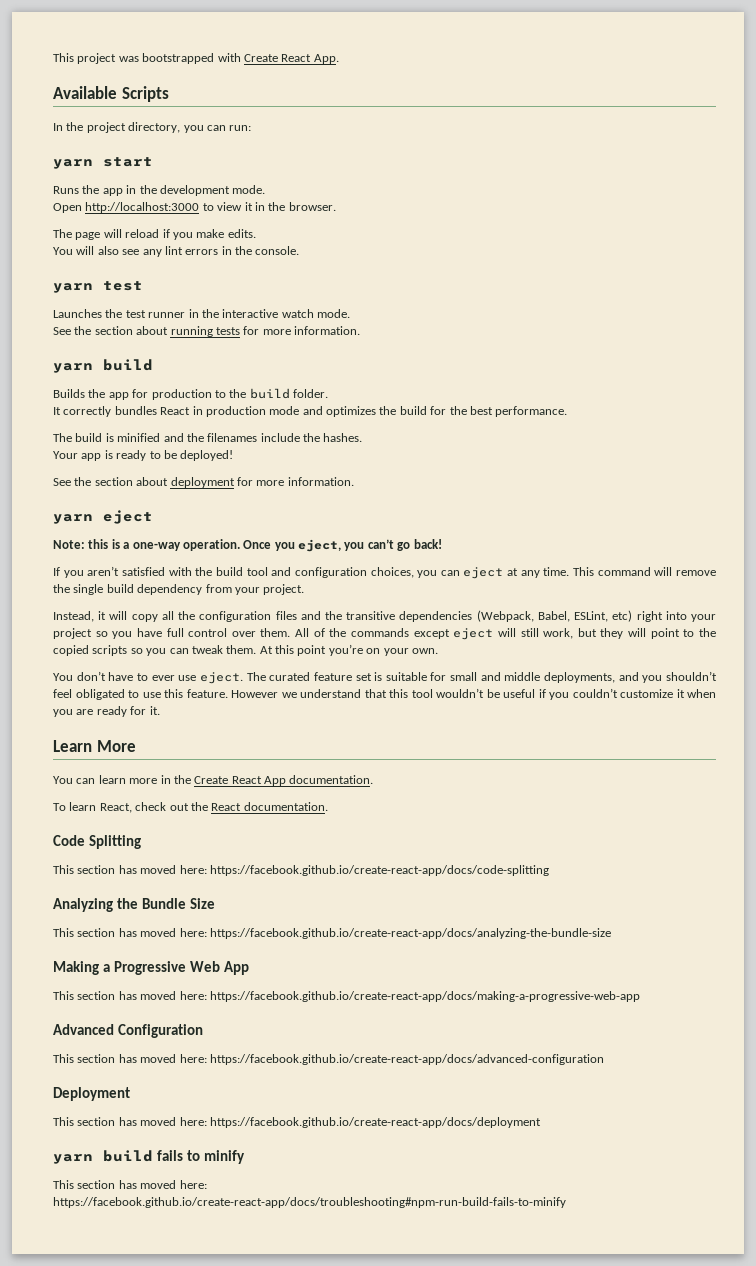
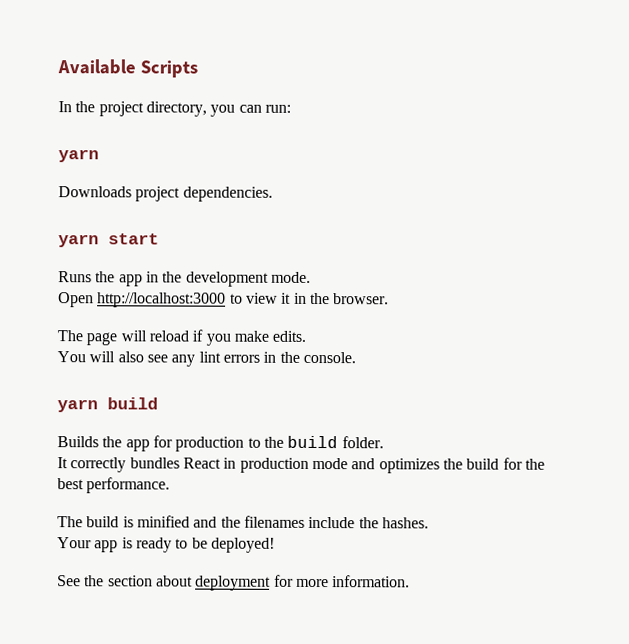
[53,53,339,64] This project was bootstrapped with Create React App. // -> (57, 67) none
(93, 164) none -> [58,186,273,202] [58,234,99,248] // Downloads project dependencies. // yarn
[53,281,143,293] [53,309,350,318] [53,326,360,337] // yarn test // Launches the test runner in the interactive watch mode. // See the section about running tests for more information. -> (356, 357) none
[53,510,153,524] [53,539,442,552] [53,566,716,579] [53,584,305,595] [53,610,716,622] [53,628,716,640] [53,644,438,656] [53,671,717,684] [53,688,716,700] [53,706,160,717] [53,740,136,752] [53,775,374,786] [53,802,328,813] [53,835,141,849] [53,865,549,876] [53,898,215,912] [53,928,611,939] [53,961,249,975] [53,991,640,1002] [53,1024,203,1038] [53,1054,604,1065] [53,1087,130,1101] [53,1117,541,1128] [53,1150,245,1164] [53,1180,207,1189] [53,1197,566,1208] // yarn eject // Note: this is a one-way operation. Once you eject, you can’t go back! // If you aren’t satisfied with the build tool and configuration choices, you can eject at any time. This command will remove the single build dependency from your project. // Instead, it will copy all the configuration files and the transitive dependencies (Webpack, Babel, ESLint, etc) right into your project so you have full control over them. All of the commands except eject will still work, but they will point to the copied scripts so you can tweak them. At this point you’re on your own. // You don’t have to ever use eject. The curated feature set is suitable for small and middle deployments, and you shouldn’t feel obligated to use this feature. However we understand that this tool wouldn’t be useful if you couldn’t customize it when you are ready for it. // Learn More // You can learn more in the Create React App documentation. // To learn React, check out the React documentation. // Code Splitting // This section has moved here: https://facebook.github.io/create-react-app/docs/code-splitting // Analyzing the Bundle Size // This section has moved here: https://facebook.github.io/create-react-app/docs/analyzing-the-bundle-size // Making a Progressive Web App // This section has moved here: https://facebook.github.io/create-react-app/docs/making-a-progressive-web-app // Advanced Configuration // This section has moved here: https://facebook.github.io/create-react-app/docs/advanced-configuration // Deployment // This section has moved here: https://facebook.github.io/create-react-app/docs/deployment // yarn build fails to minify // This section has moved here: https://facebook.github.io/create-react-app/docs/troubleshooting#npm-run-build-fails-to-minify -> (411, 581) none

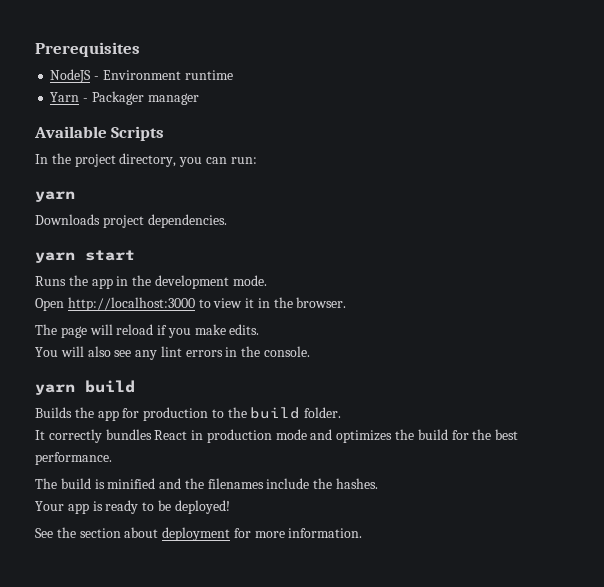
(57, 67) none -> [35,42,140,57] [50,69,233,83] [50,91,199,105] Prerequisites // NodeJS - Environment runtime // Yarn - Packager manager //

